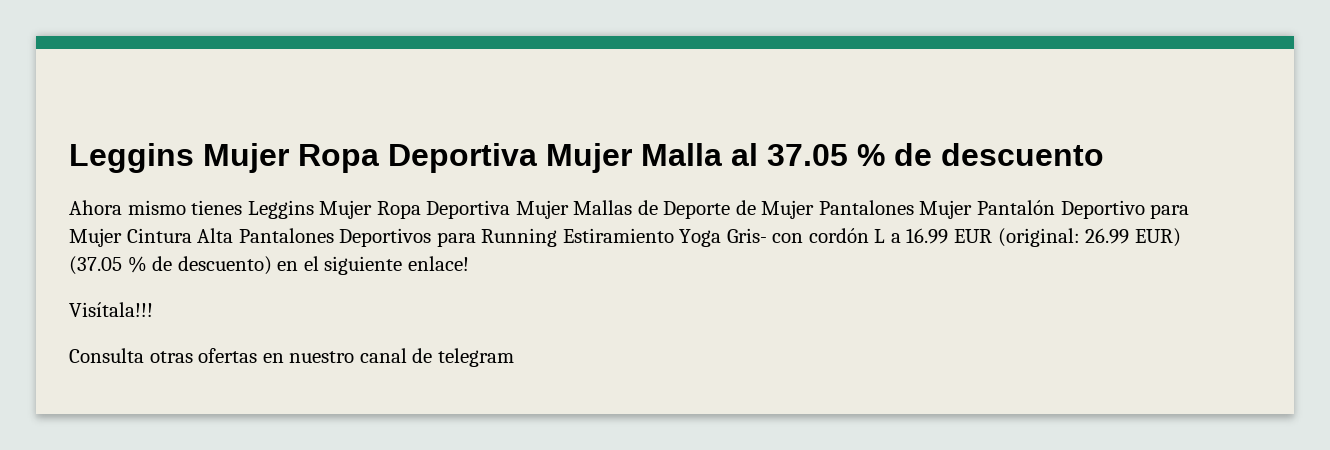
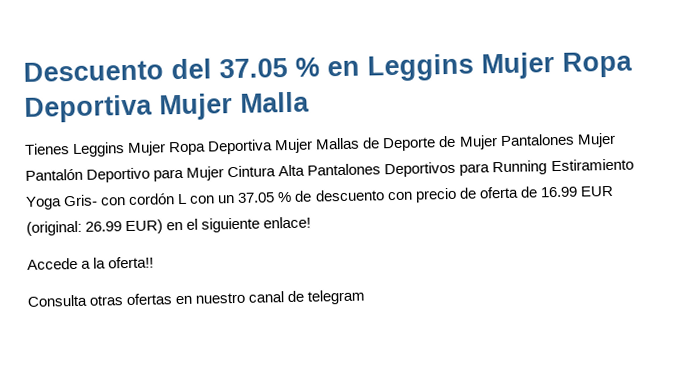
(69, 158) none -> [23,57,360,82] Descuento del 37.05 % en
[731,143,1104,166] [69,200,243,215] al 37.05 % de descuento // Ahora mismo tienes -> [24,143,70,155] // Tienes
[890,233,901,243] a -> [189,186,538,204] con un 37.05 % de descuento con precio de oferta de
[69,256,272,275] (37.05 % de descuento) -> (164, 227) none
[69,302,153,317] Visítala!!! -> [27,256,155,270] Accede a la oferta!!

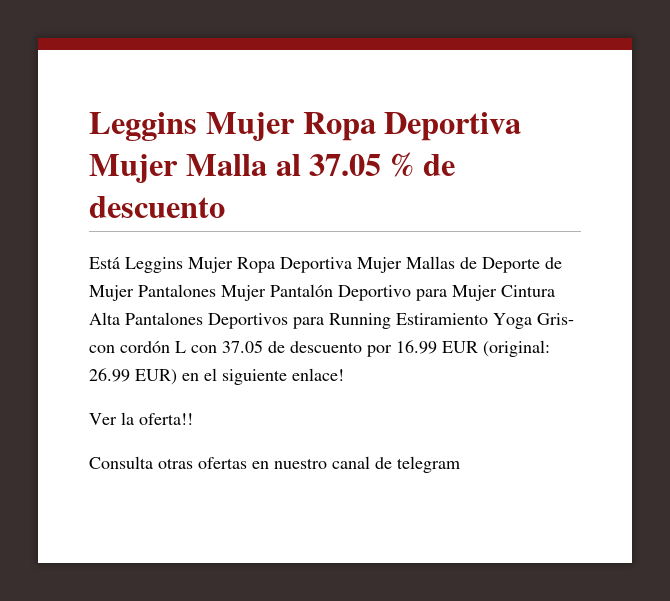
[23,57,360,82] Descuento del 37.05 % en -> (89, 126) none
[24,143,70,155] // Tienes -> [275,152,455,177] [89,196,225,218] [89,257,120,269] al 37.05 % de descuento // Está
[217,186,538,204] un 37.05 % de descuento con precio de oferta de -> [222,340,392,357] 37.05 de descuento por
[27,257,92,270] Accede a -> [89,413,117,425] Ver

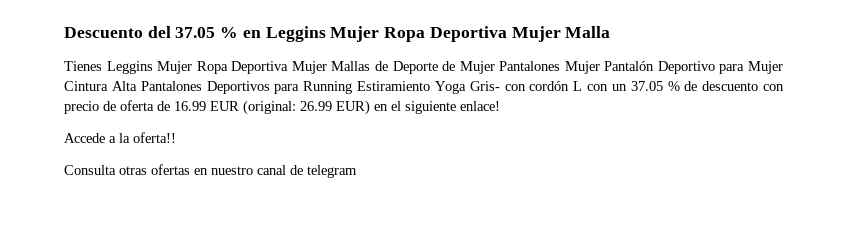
(89, 126) none -> [64,26,261,38] Descuento del 37.05 % en
[275,152,455,177] [89,196,225,218] [89,257,120,269] al 37.05 % de descuento // Está -> [64,61,102,71] // Tienes
[222,340,392,357] 37.05 de descuento por -> [611,81,785,91] [64,100,170,114] un 37.05 % de descuento con precio de oferta de
[89,413,117,425] Ver -> [64,133,116,143] Accede a

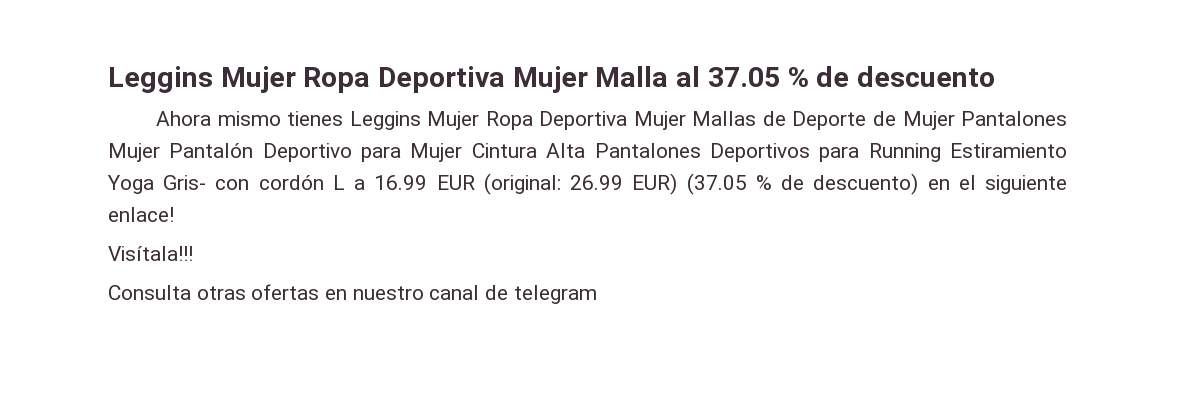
[64,26,261,38] Descuento del 37.05 % en -> (108, 79) none
[64,61,102,71] // Tienes -> [676,66,995,87] [156,111,344,126] al 37.05 % de descuento // Ahora mismo tienes
[587,81,785,91] [64,100,170,114] con un 37.05 % de descuento con precio de oferta de -> [354,179,366,190] a
(370, 107) none -> [686,173,919,195] (37.05 % de descuento)
[64,132,176,143] Accede a la oferta!! -> [108,246,193,261] Visítala!!!

